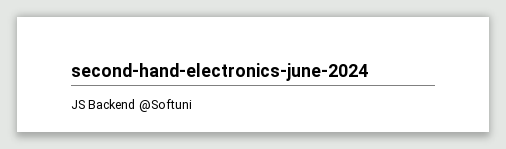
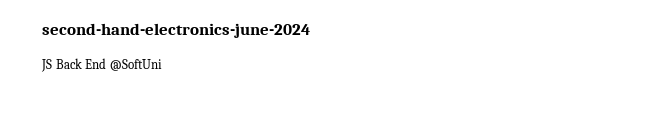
[88,99,192,112] Backend @Softuni -> [55,58,162,71] Back End @SoftUni

